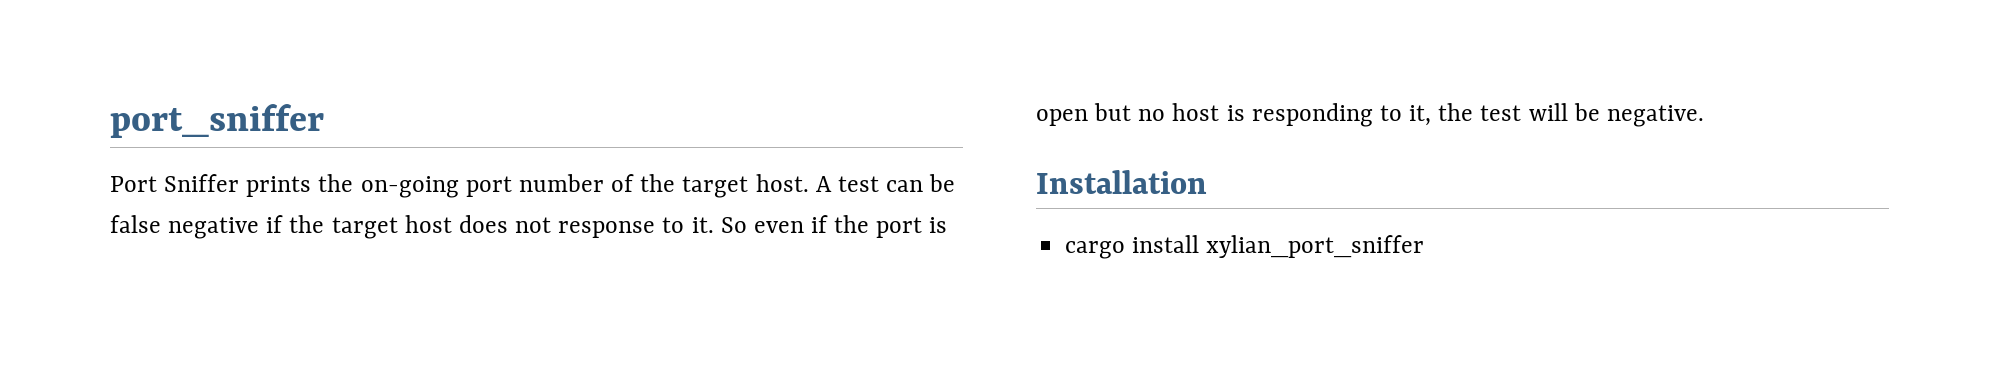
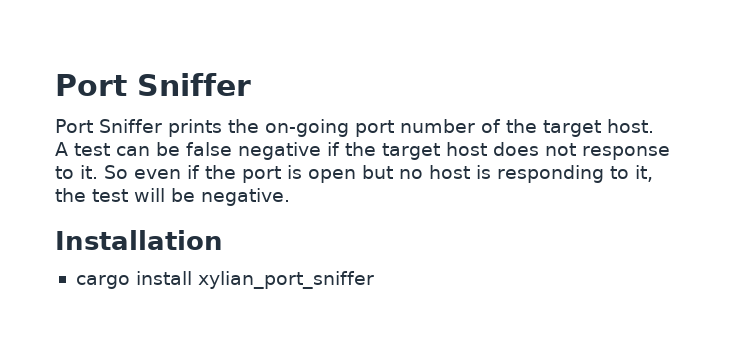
[110,104,324,138] port_sniffer -> [55,73,251,96] Port Sniffer
(809, 183) none -> (654, 126) //

